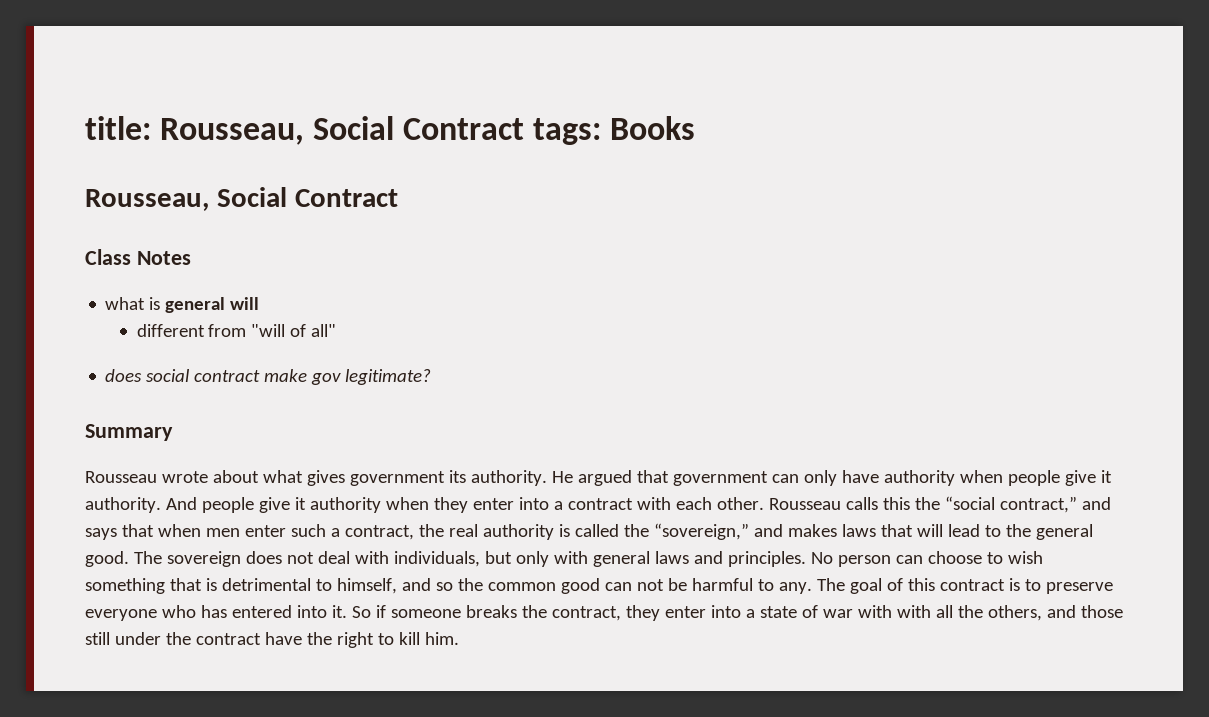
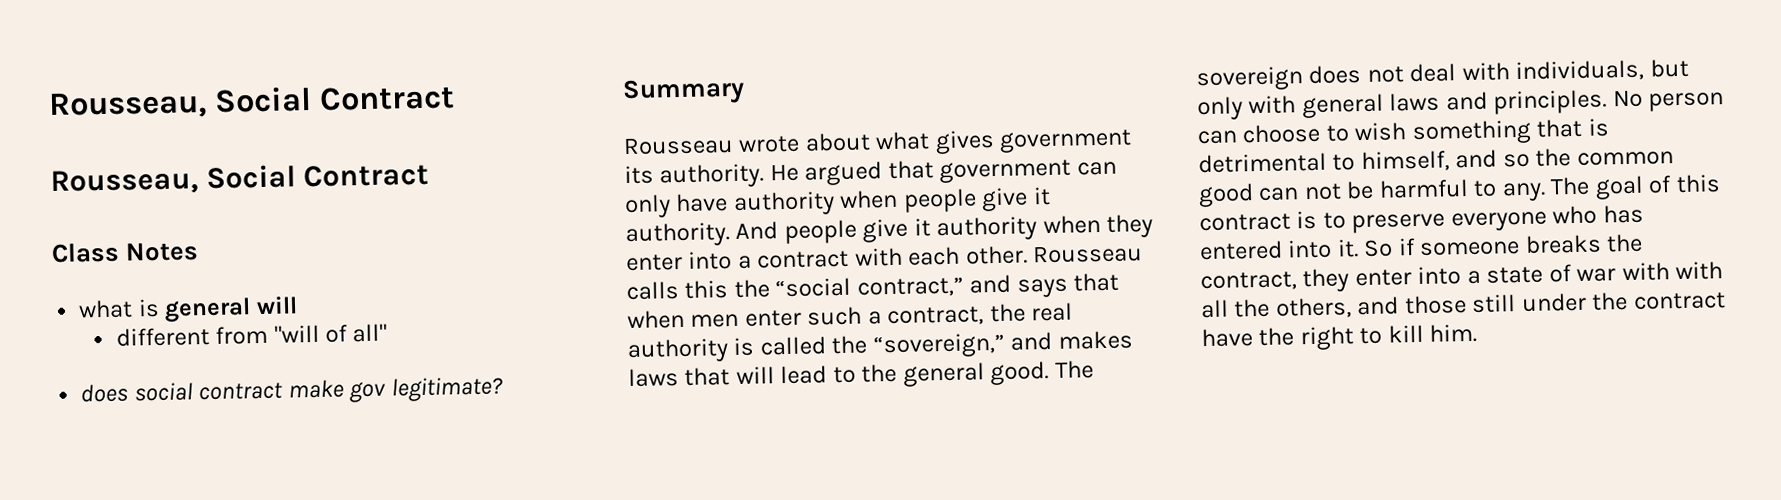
[85,116,696,145] title: Rousseau, Social Contract tags: Books -> [48,85,455,120] Rousseau, Social Contract

